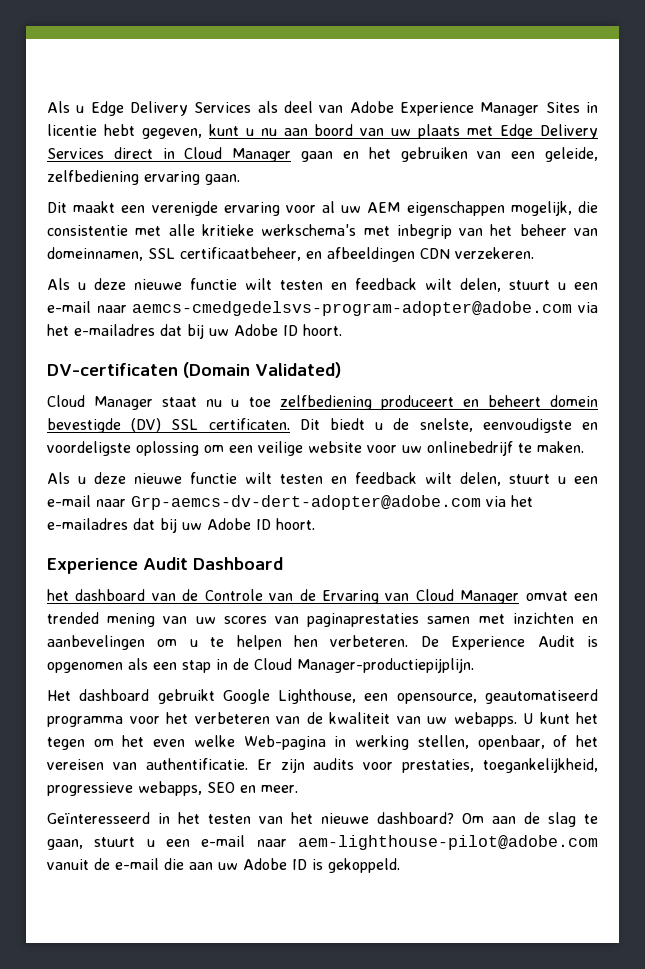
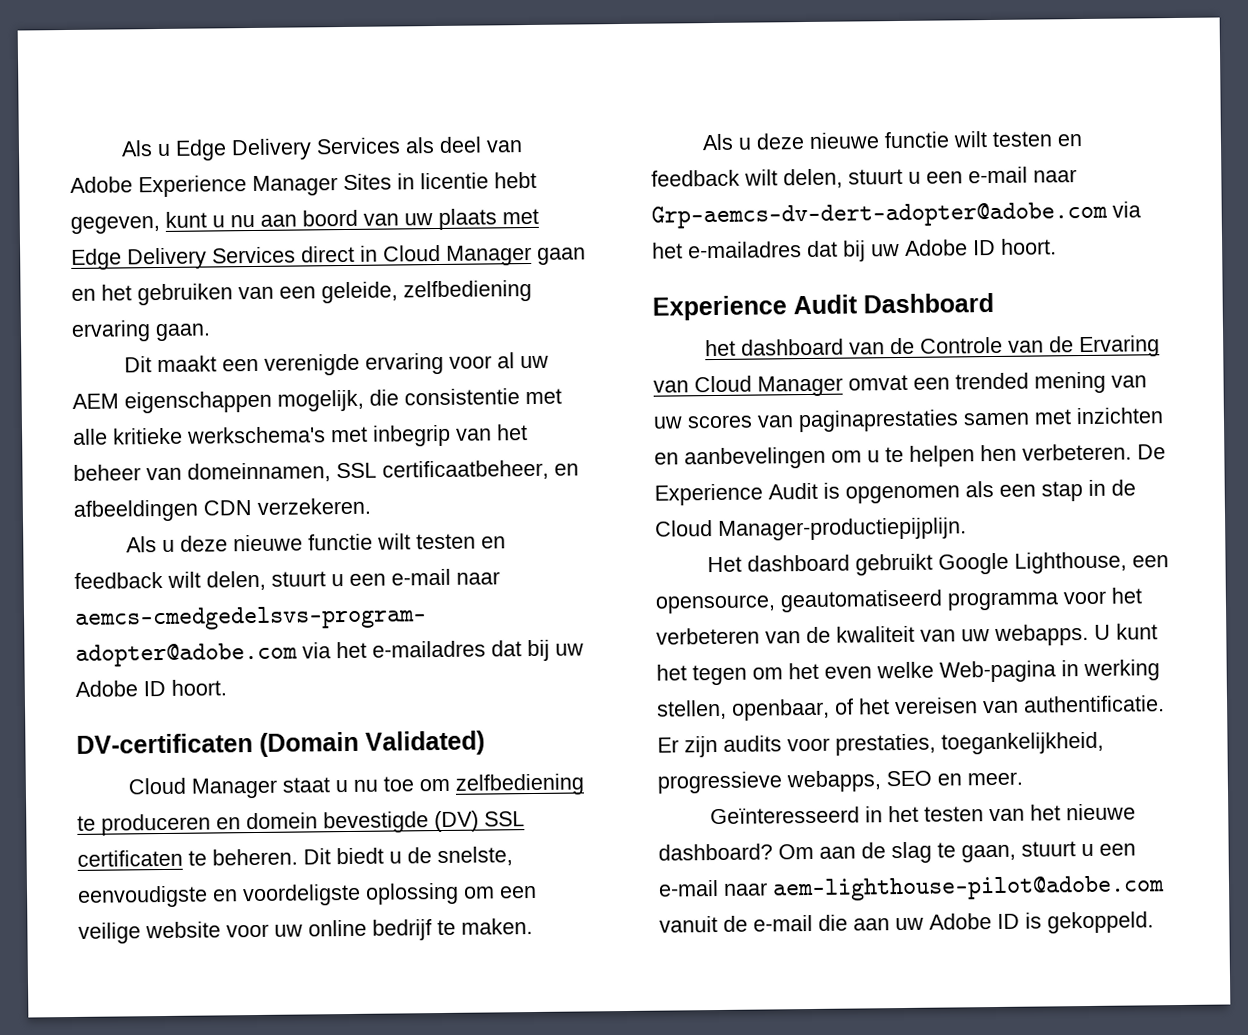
[206,395,541,410] nu u toe zelfbediening produceert en beheert -> [334,773,584,796] [77,813,241,836] u nu toe om zelfbediening te produceren en
[208,418,290,430] certificaten. -> [77,848,298,867] certificaten te beheren.
[427,441,513,456] onlinebedrijf -> [308,919,432,941] online bedrijf

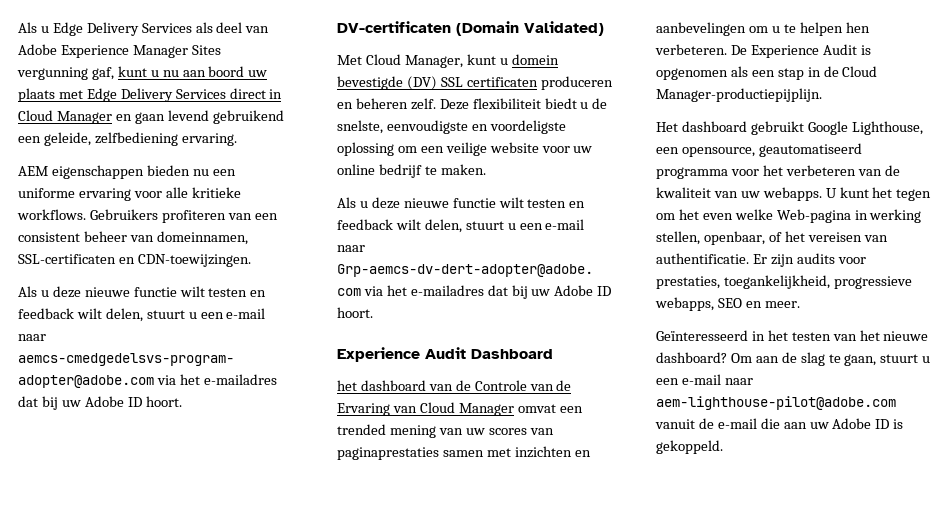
[397,171,537,190] [70,216,160,234] in licentie hebt gegeven, -> [17,67,114,80] vergunning gaf,
[363,213,399,226] van -> (245, 71) none
[537,247,586,265] [71,279,532,306] [71,320,211,342] [123,352,549,376] [72,388,562,414] [73,424,528,447] [73,459,579,483] [73,497,371,522] gaan en het gebruiken van een geleide, zelfbediening ervaring gaan. // Dit maakt een verenigde ervaring voor al uw AEM eigenschappen mogelijk, die consistentie met alle kritieke werkschema's met inbegrip van het beheer van domeinnamen, SSL certificaatbeheer, en afbeeldingen CDN verzekeren. -> [115,110,284,124] [18,132,237,146] [18,165,236,179] [18,187,241,201] [17,209,278,223] [18,231,248,245] [18,254,251,267] en gaan levend gebruikend een geleide, zelfbediening ervaring. // AEM eigenschappen bieden nu een uniforme ervaring voor alle kritieke workflows. Gebruikers profiteren van een consistent beheer van domeinnamen, SSL-certificaten en CDN-toewijzingen.
[127,773,584,799] [77,813,241,836] Cloud Manager staat u nu toe om zelfbediening te produceren en -> [337,54,508,68] Met Cloud Manager, kunt u
[188,848,331,866] te beheren. Dit -> [540,76,613,90] [337,98,541,110] produceren en beheren zelf. Deze flexibiliteit

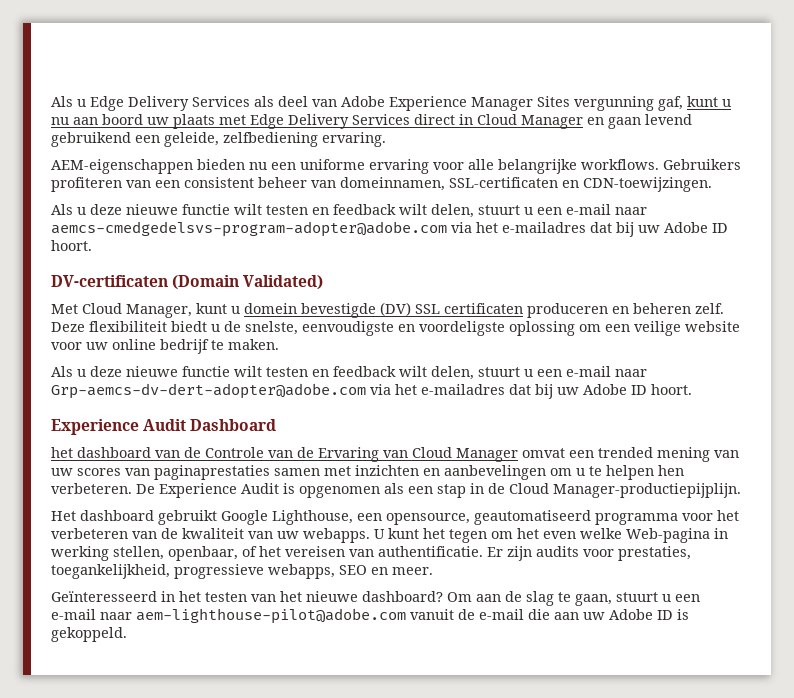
[18,165,144,179] AEM eigenschappen -> [51,159,193,174] AEM-eigenschappen
[191,187,241,198] kritieke -> [498,159,577,174] belangrijke

